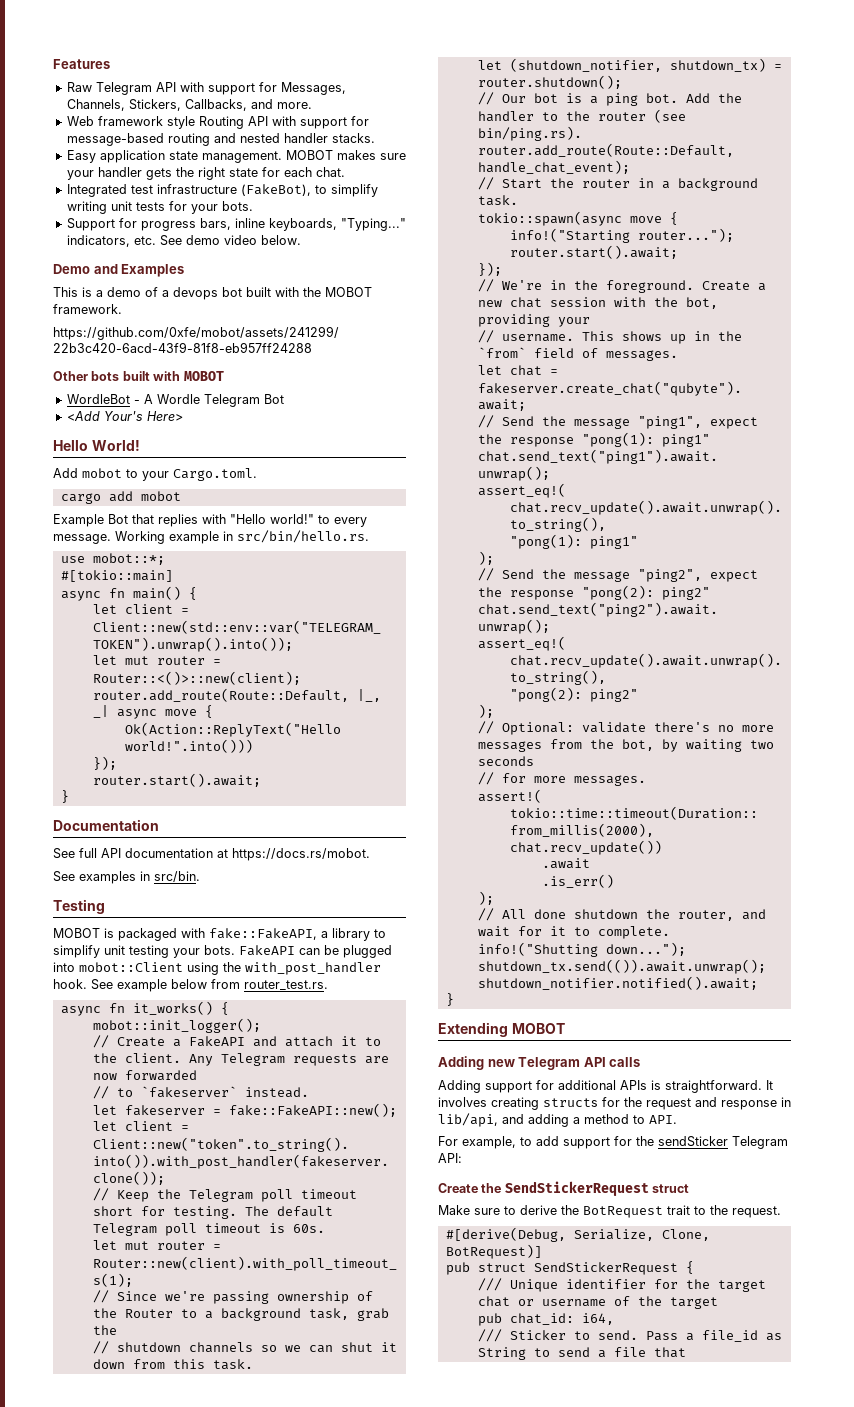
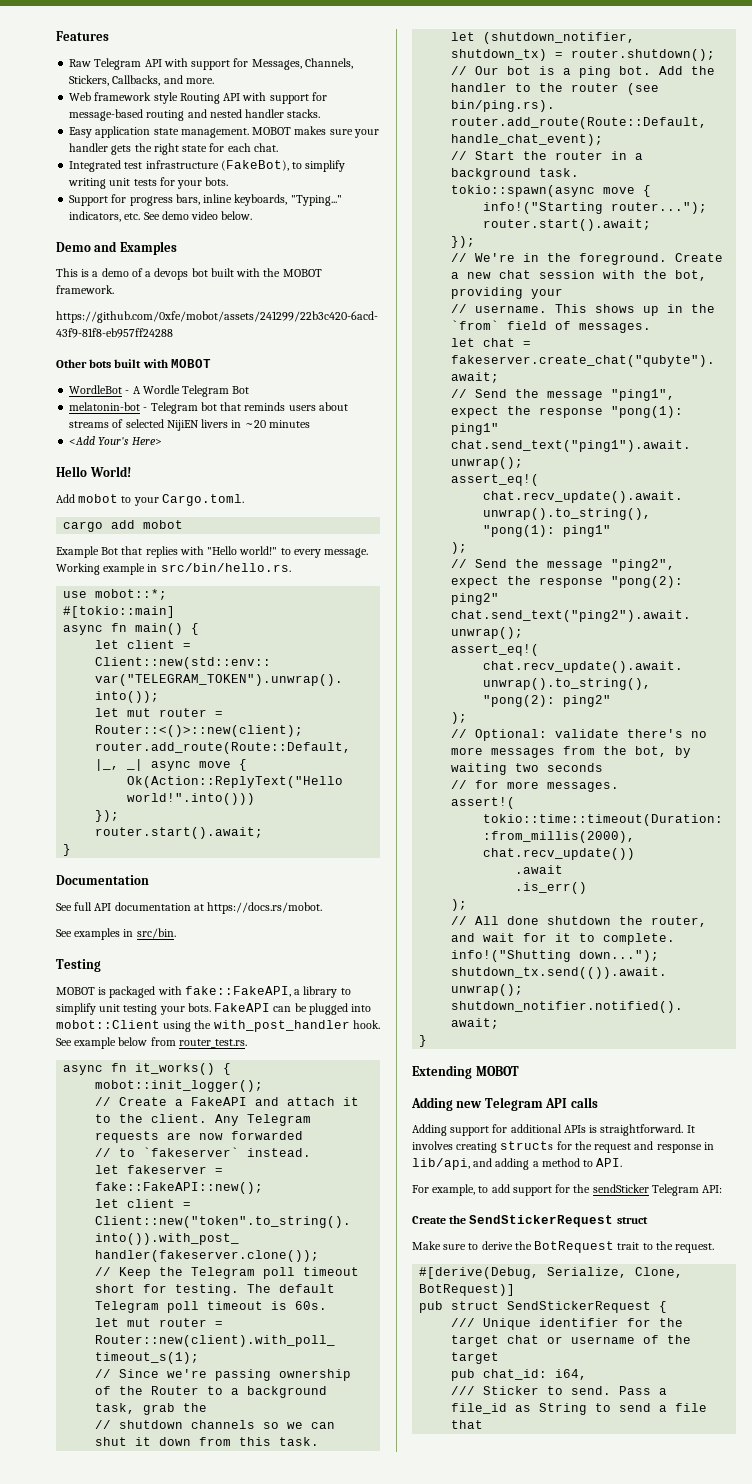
(284, 399) none -> [69,402,348,414] [69,419,310,431] // melatonin-bot - Telegram bot that reminds users about streams of selected NijiEN livers in ~20 minutes

